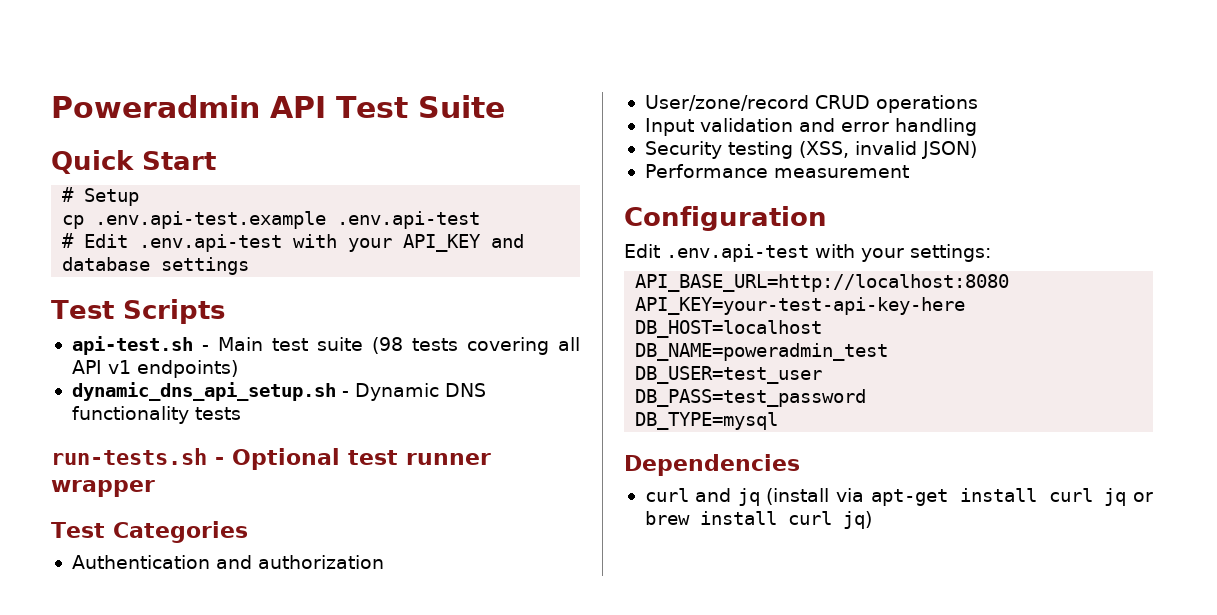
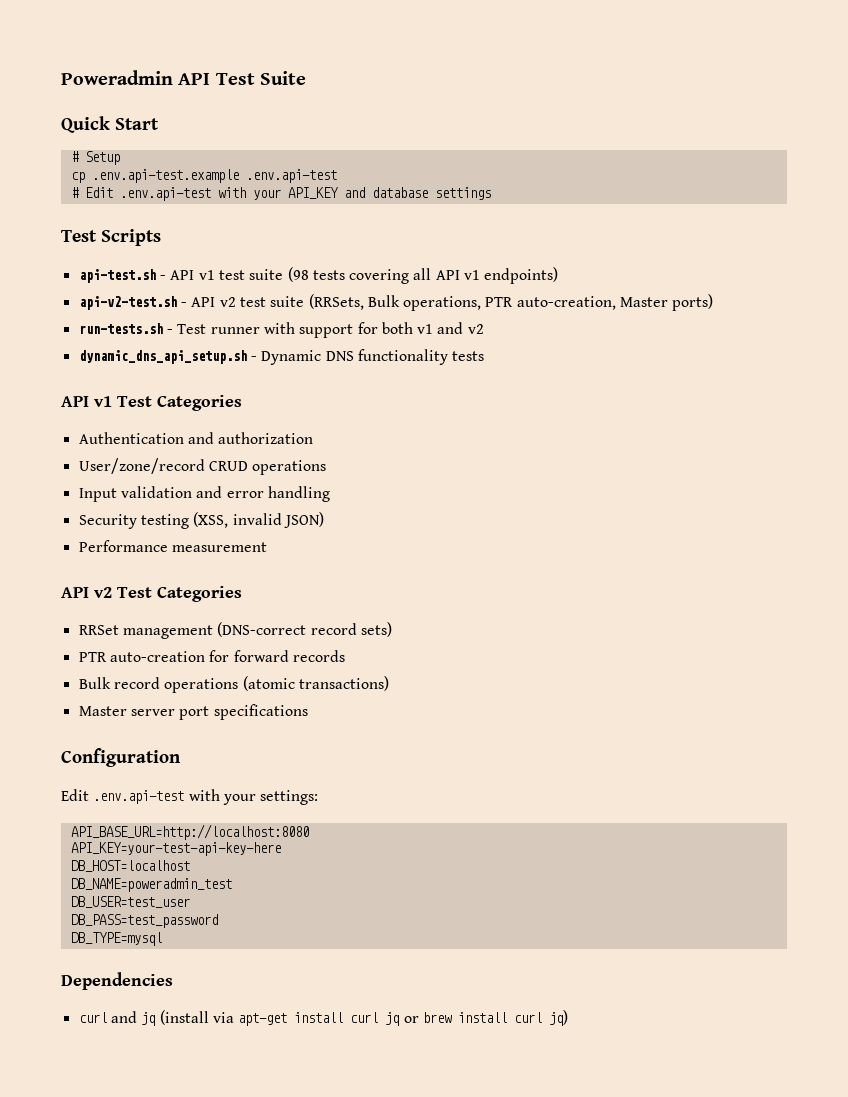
[217,337,263,351] Main -> [170,270,215,280] API v1
(238, 369) none -> [78,294,714,311] [78,322,484,338] // api-v2-test.sh - API v2 test suite (RRSets, Bulk operations, PTR auto-creation, Master ports) // run-tests.sh - Test runner with support for both v1 and v2
[51,448,491,470] [51,480,155,497] run-tests.sh - Optional test runner wrapper // -> [61,396,112,407] API v1
(909, 171) none -> [61,586,242,602] [78,622,392,639] [78,650,345,662] [78,676,389,693] [78,704,308,720] // API v2 Test Categories // RRSet management (DNS-correct record sets) // PTR auto-creation for forward records // Bulk record operations (atomic transactions) // Master server port specifications

